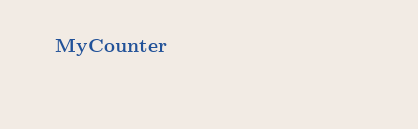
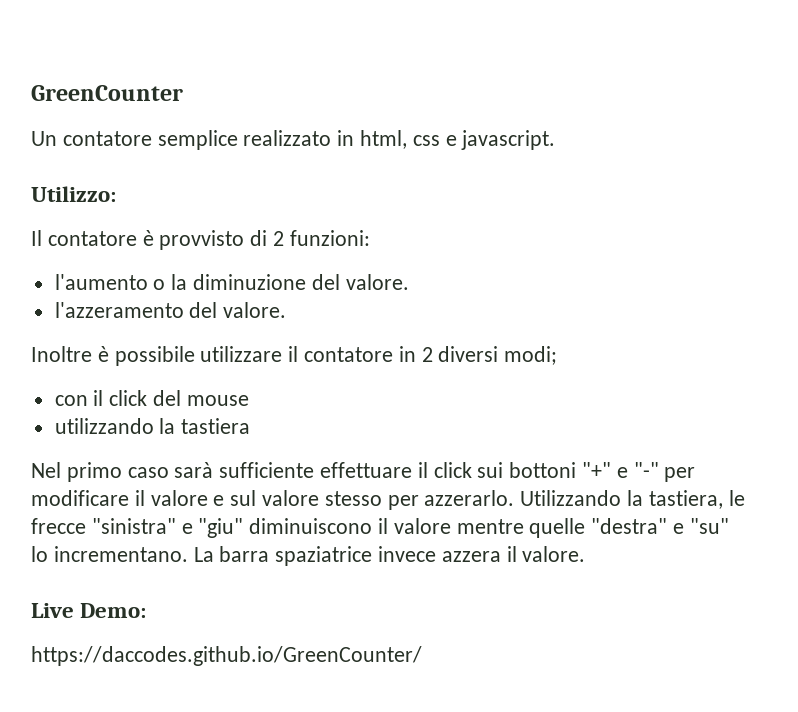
[55,38,167,56] MyCounter -> [31,85,183,101] [31,130,556,150] [31,186,116,202] [31,230,370,250] [54,274,409,290] [54,302,287,318] [31,346,558,366] [54,390,249,406] [54,418,251,434] [31,462,696,482] [31,490,745,510] [31,518,729,538] [31,546,586,566] [31,603,147,618] [31,646,422,666] GreenCounter // Un contatore semplice realizzato in html, css e javascript. // Utilizzo: // Il contatore è provvisto di 2 funzioni: // l'aumento o la diminuzione del valore. // l'azzeramento del valore. // Inoltre è possibile utilizzare il contatore in 2 diversi modi; // con il click del mouse // utilizzando la tastiera // Nel primo caso sarà sufficiente effettuare il click sui bottoni "+" e "-" per modificare il valore e sul valore stesso per azzerarlo. Utilizzando la tastiera, le frecce "sinistra" e "giu" diminuiscono il valore mentre quelle "destra" e "su" lo incrementano. La barra spaziatrice invece azzera il valore. // Live Demo: // https://daccodes.github.io/GreenCounter/

